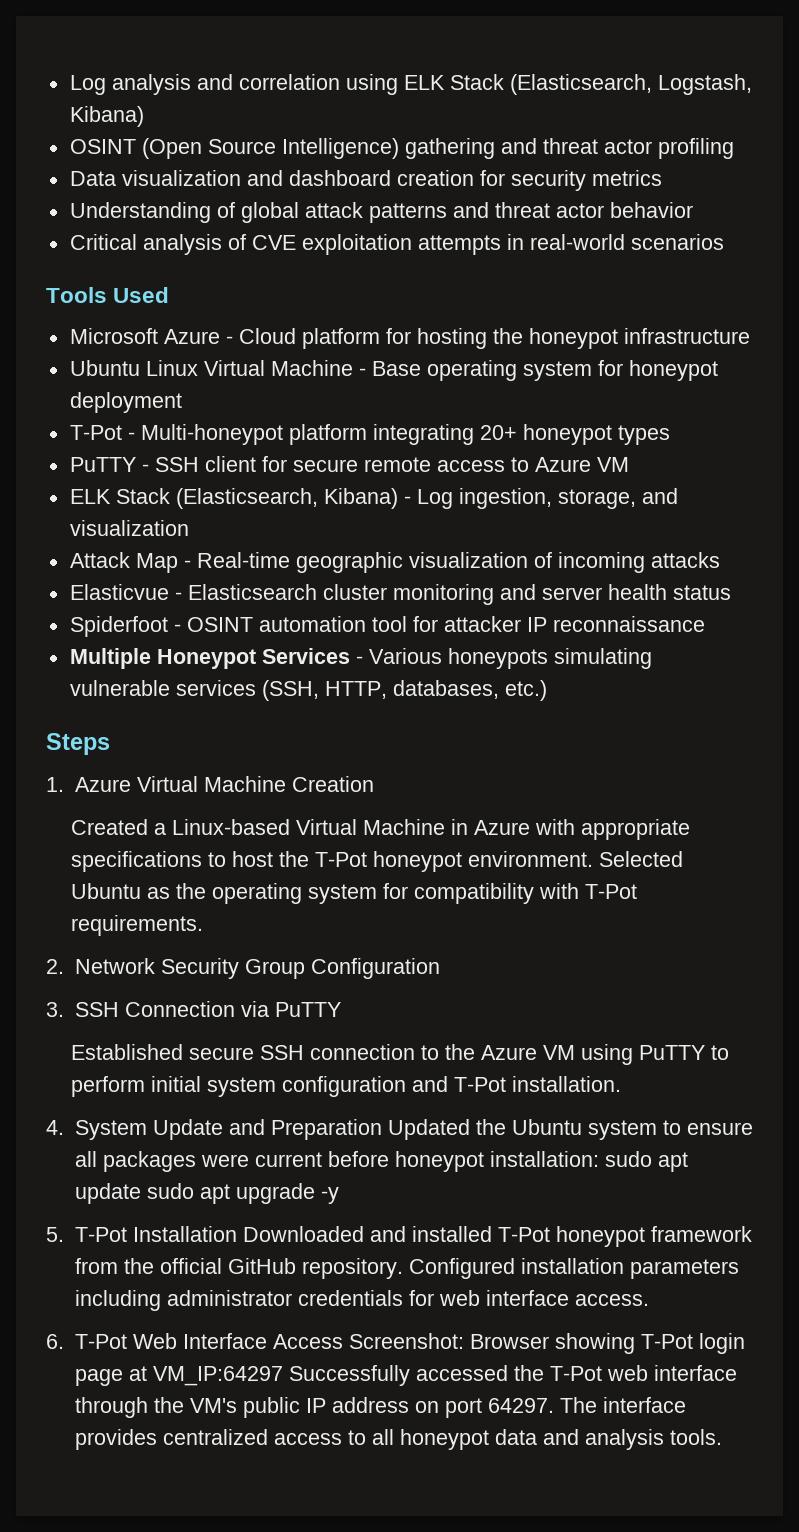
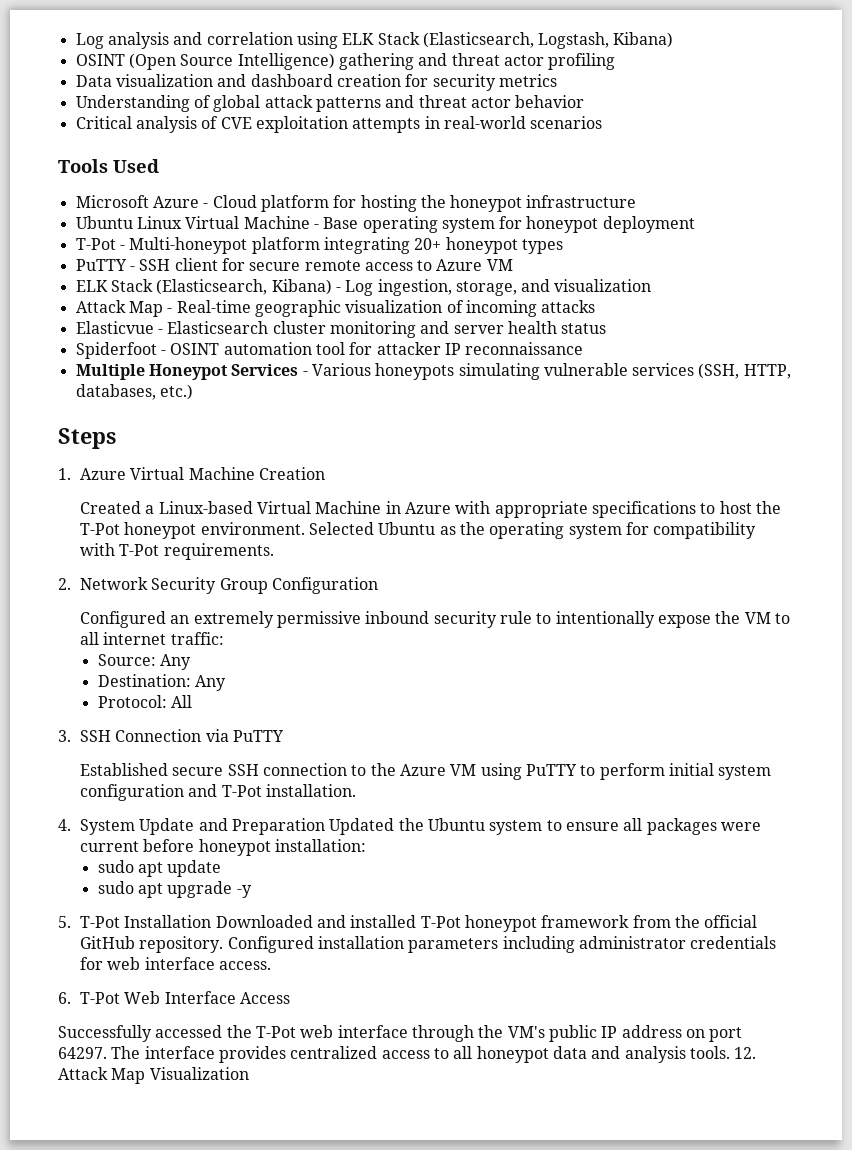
(440, 968) none -> [80,611,790,628] [80,632,224,645] [97,654,191,670] [97,674,226,691] [97,695,192,708] // Configured an extremely permissive inbound security rule to intentionally expose the VM to all internet traffic: // Source: Any // Destination: Any // Protocol: All
(599, 1159) none -> (367, 845) //
(141, 1193) none -> (222, 868) //
[348,1333,745,1354] [74,1366,283,1386] Screenshot: Browser showing T-Pot login page at VM_IP:64297 -> (291, 998) //
(722, 1437) none -> [734,1047,757,1059] [58,1067,249,1084] 12. Attack Map Visualization

